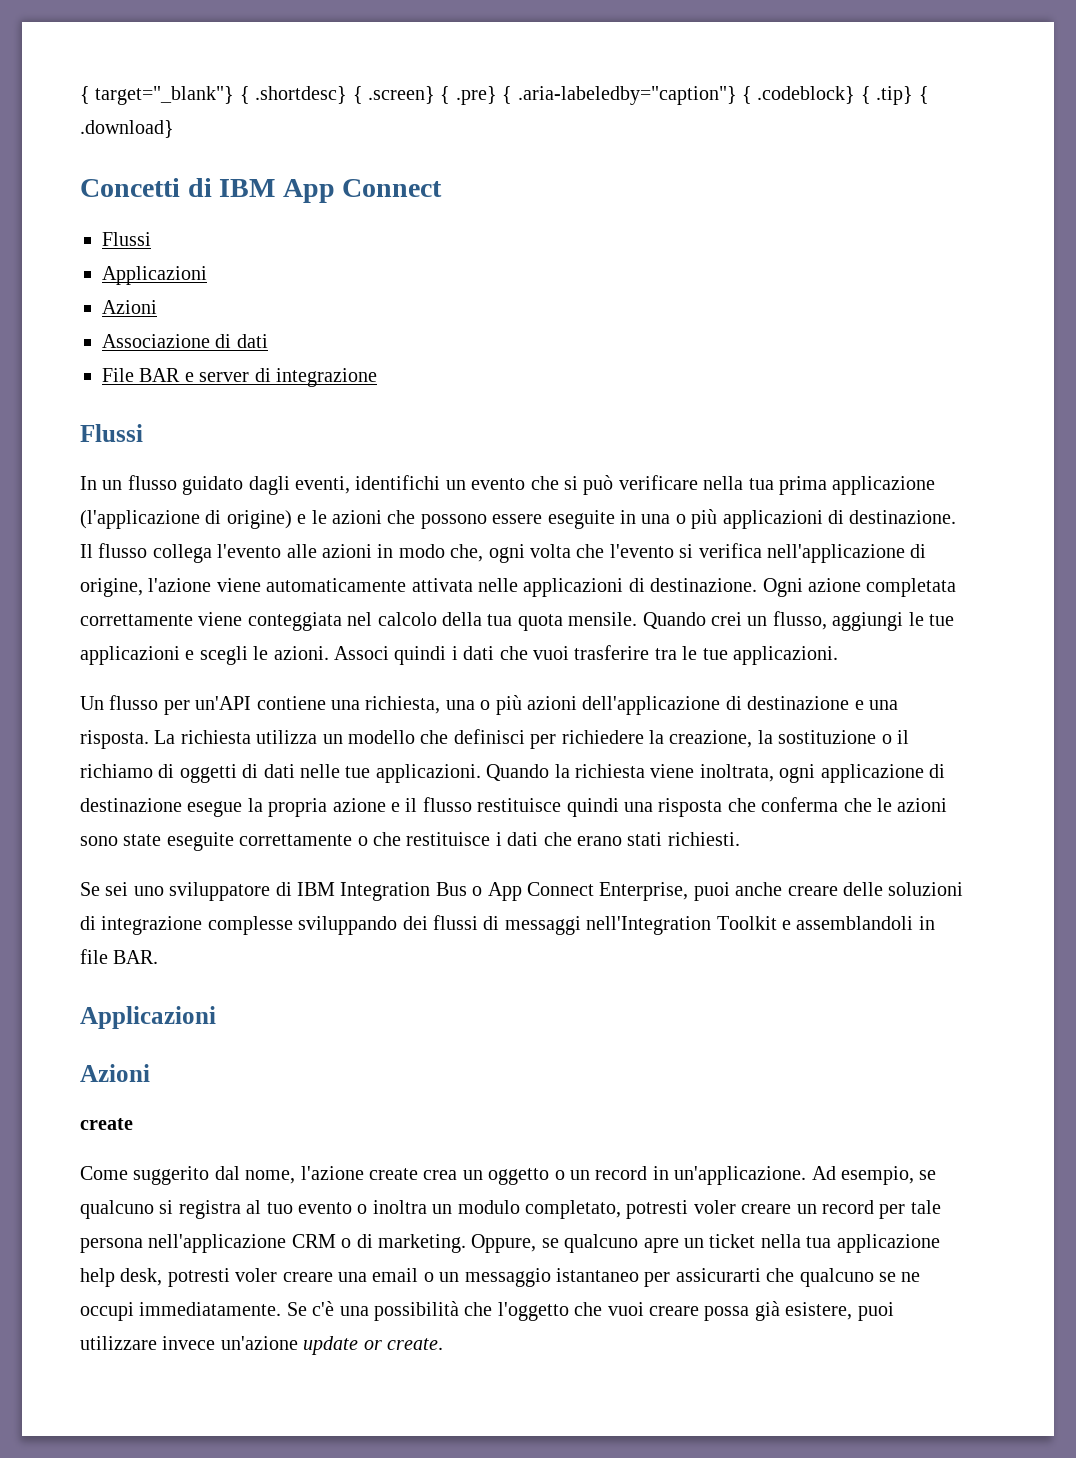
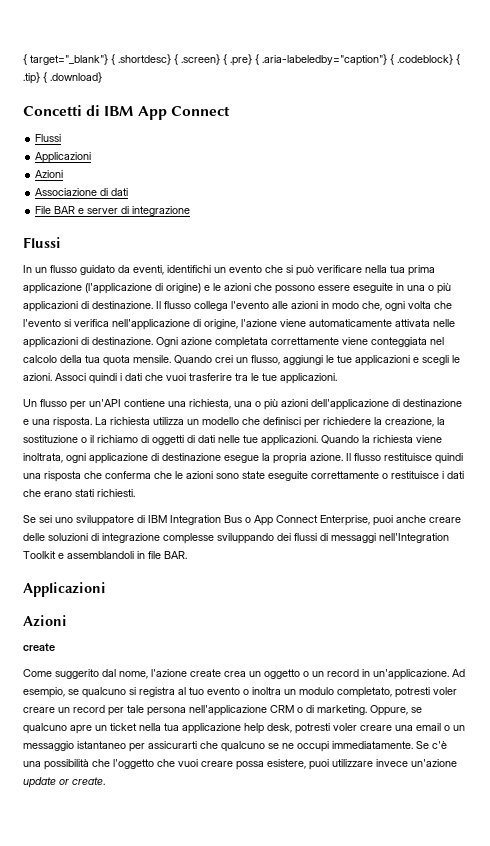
[248,476,290,495] dagli -> [118,265,130,273] da
[332,798,418,812] azione e il -> [310,453,351,461] azione. Il
[373,832,401,846] che -> (388, 476) none
[754,1301,780,1321] già -> (264, 765) none

